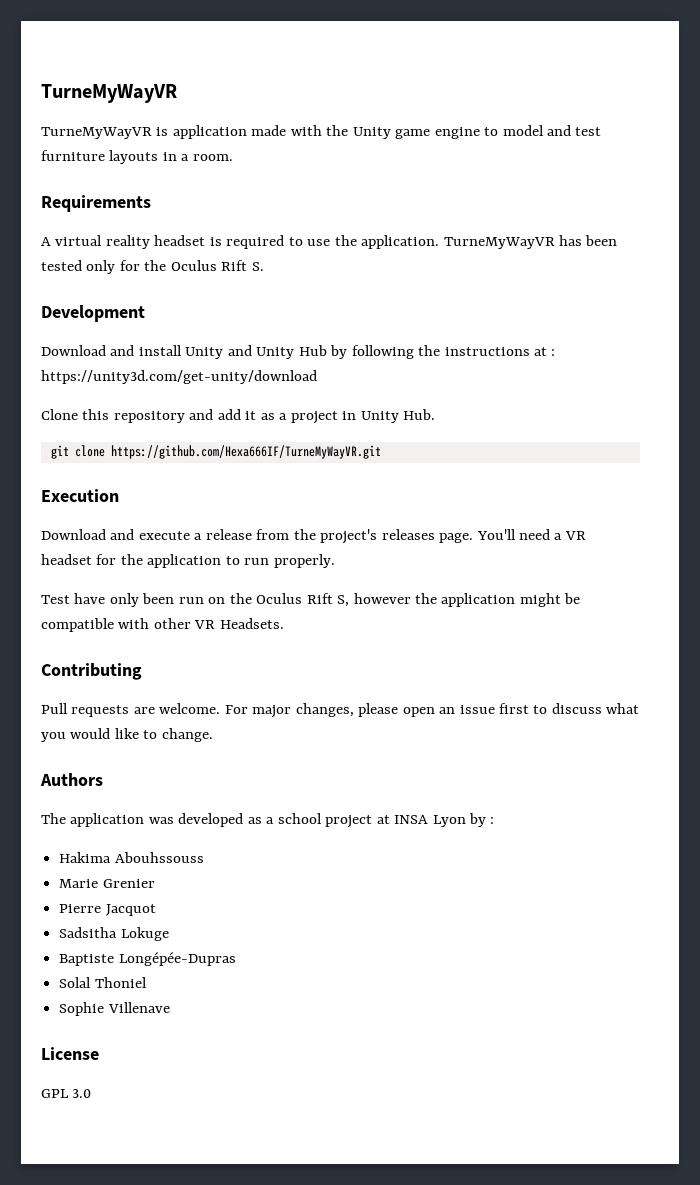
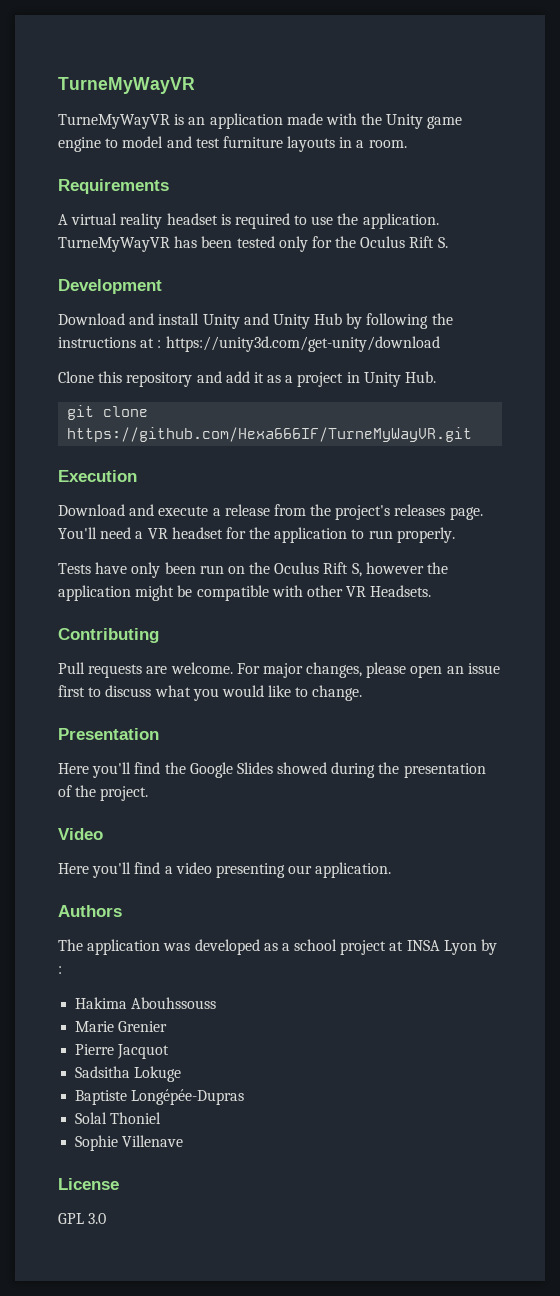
(169, 131) none -> [188,117,206,125] an
[41,595,70,604] Test -> [58,563,91,574] Tests
(213, 735) none -> [58,728,159,740] [58,762,486,778] [58,785,149,801] [58,828,103,840] [58,862,392,878] // Presentation // Here you'll find the Google Slides showed during the presentation of the project. // Video // Here you'll find a video presenting our application.

